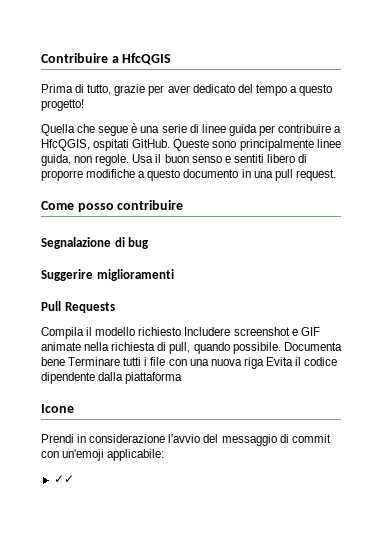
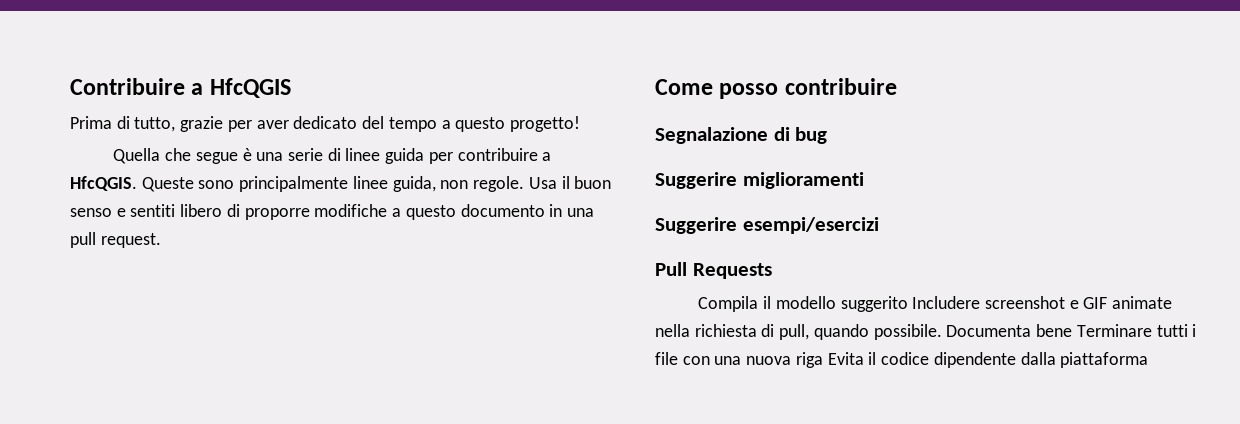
[41,139,171,151] HfcQGIS, ospitati GitHub. -> [70,176,137,191] HfcQGIS.
(174, 275) none -> [655,217,879,234] // Suggerire esempi/esercizi
[138,327,182,336] richiesto -> [840,296,908,312] suggerito
[41,404,74,413] [41,434,331,446] [41,449,165,461] [53,475,74,483] // Icone // Prendi in considerazione l'avvio del messaggio di commit con un'emoji applicabile: // ✓✓ -> (1149, 360) none

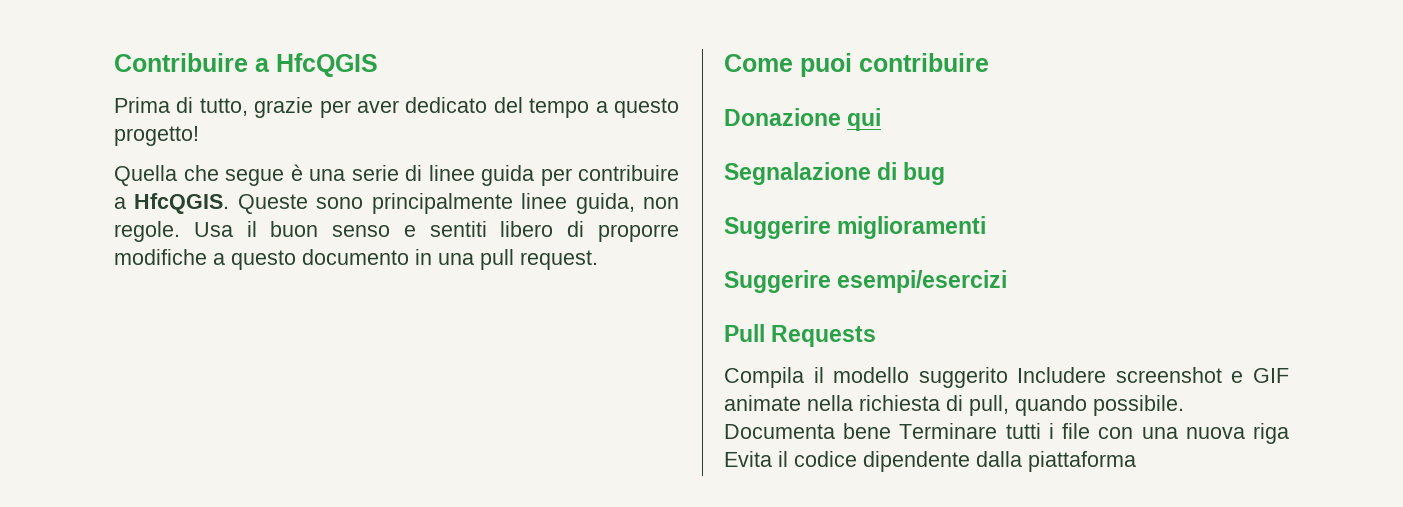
[719,78,897,99] posso contribuire -> [800,53,989,77] [724,108,882,131] puoi contribuire // Donazione qui

